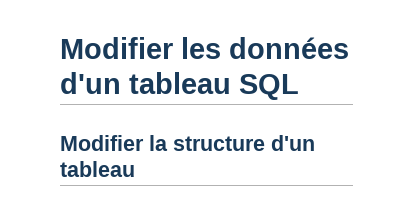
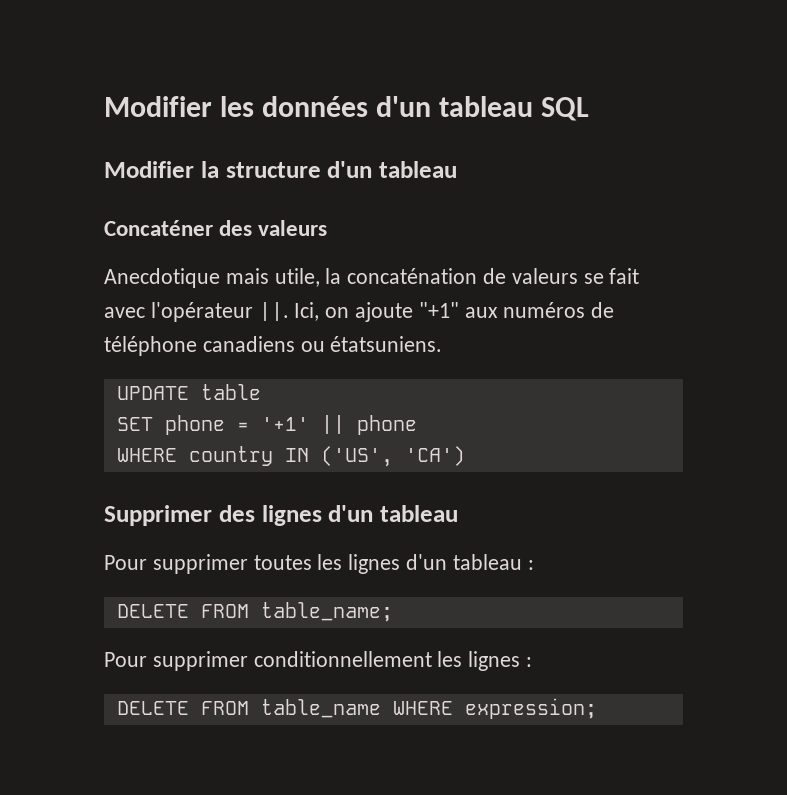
(135, 169) none -> [104,220,328,236] [104,268,640,288] [104,302,615,322] [104,336,443,356] [116,384,261,400] [116,415,417,435] [116,446,465,467] [104,505,458,526] [104,554,534,574] [116,602,393,622] [104,651,533,671] [116,698,597,719] // Concaténer des valeurs // Anecdotique mais utile, la concaténation de valeurs se fait avec l'opérateur ||. Ici, on ajoute "+1" aux numéros de téléphone canadiens ou étatsuniens. // UPDATE table // SET phone = '+1' || phone // WHERE country IN ('US', 'CA') // Supprimer des lignes d'un tableau // Pour supprimer toutes les lignes d'un tableau : // DELETE FROM table_name; // Pour supprimer conditionnellement les lignes : // DELETE FROM table_name WHERE expression;

